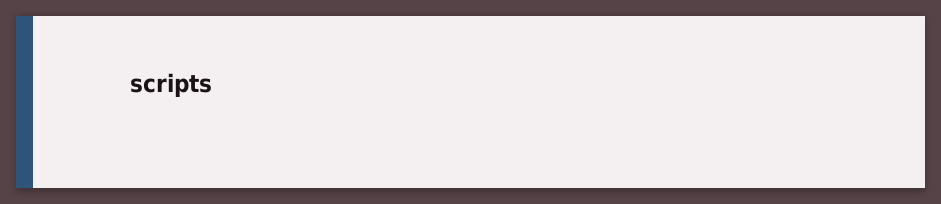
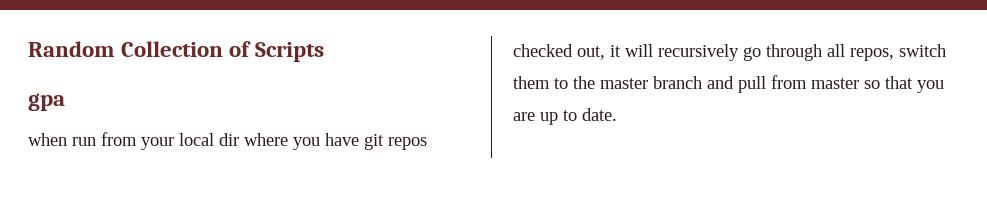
[130,73,212,97] scripts -> [28,41,325,62] [28,93,65,111] [28,132,427,150] [513,44,946,61] [513,75,944,93] [513,108,617,125] Random Collection of Scripts // gpa // when run from your local dir where you have git repos checked out, it will recursively go through all repos, switch them to the master branch and pull from master so that you are up to date.

